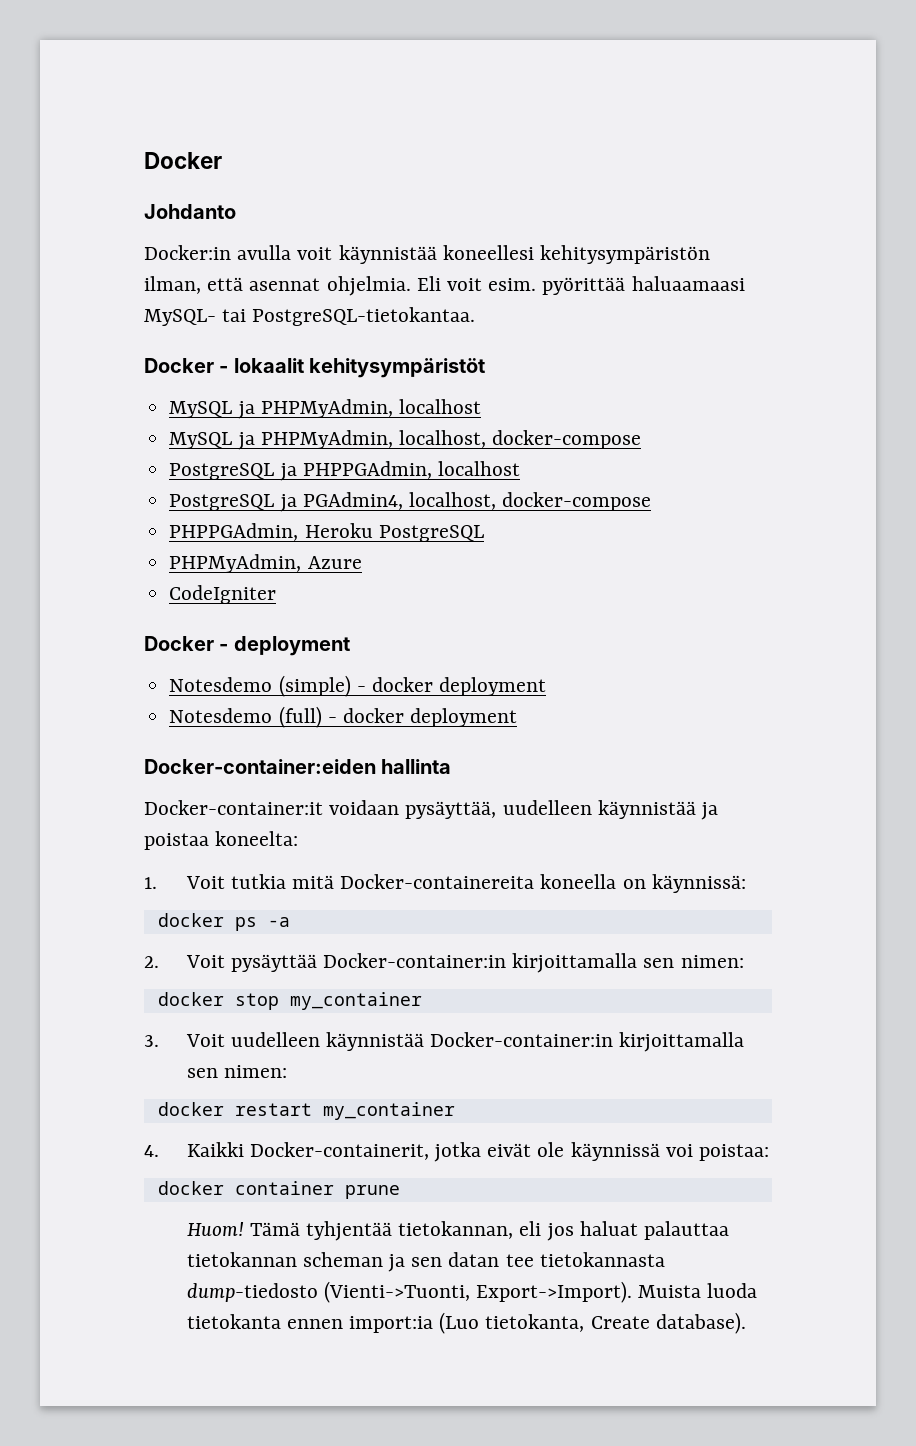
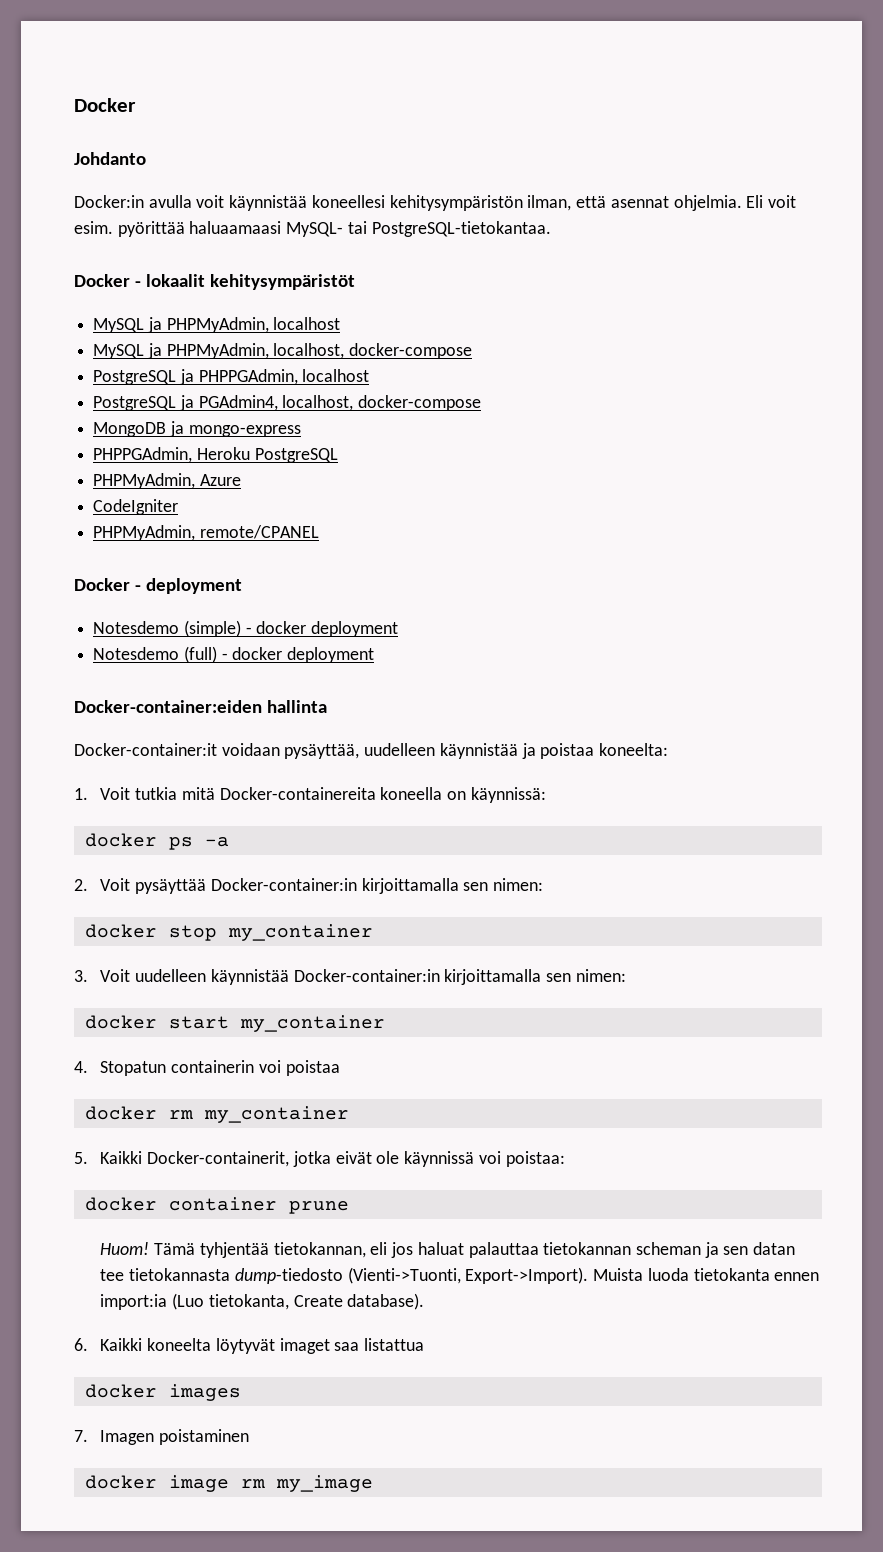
(652, 501) none -> [93,421,301,437] // MongoDB ja mongo-express
(277, 594) none -> [93,525,319,541] // PHPMyAdmin, remote/CPANEL
[234,1102,455,1120] [144,1145,159,1157] restart my_container // 4. -> [168,1015,385,1032] [74,1060,340,1076] [84,1106,349,1123] [74,1152,88,1164] start my_container // 4. Stopatun containerin voi poistaa // docker rm my_container // 5.
(746, 1323) none -> [74,1338,425,1354] [84,1384,241,1401] [74,1429,250,1445] [84,1475,373,1492] // 6. Kaikki koneelta löytyvät imaget saa listattua // docker images // 7. Imagen poistaminen // docker image rm my_image

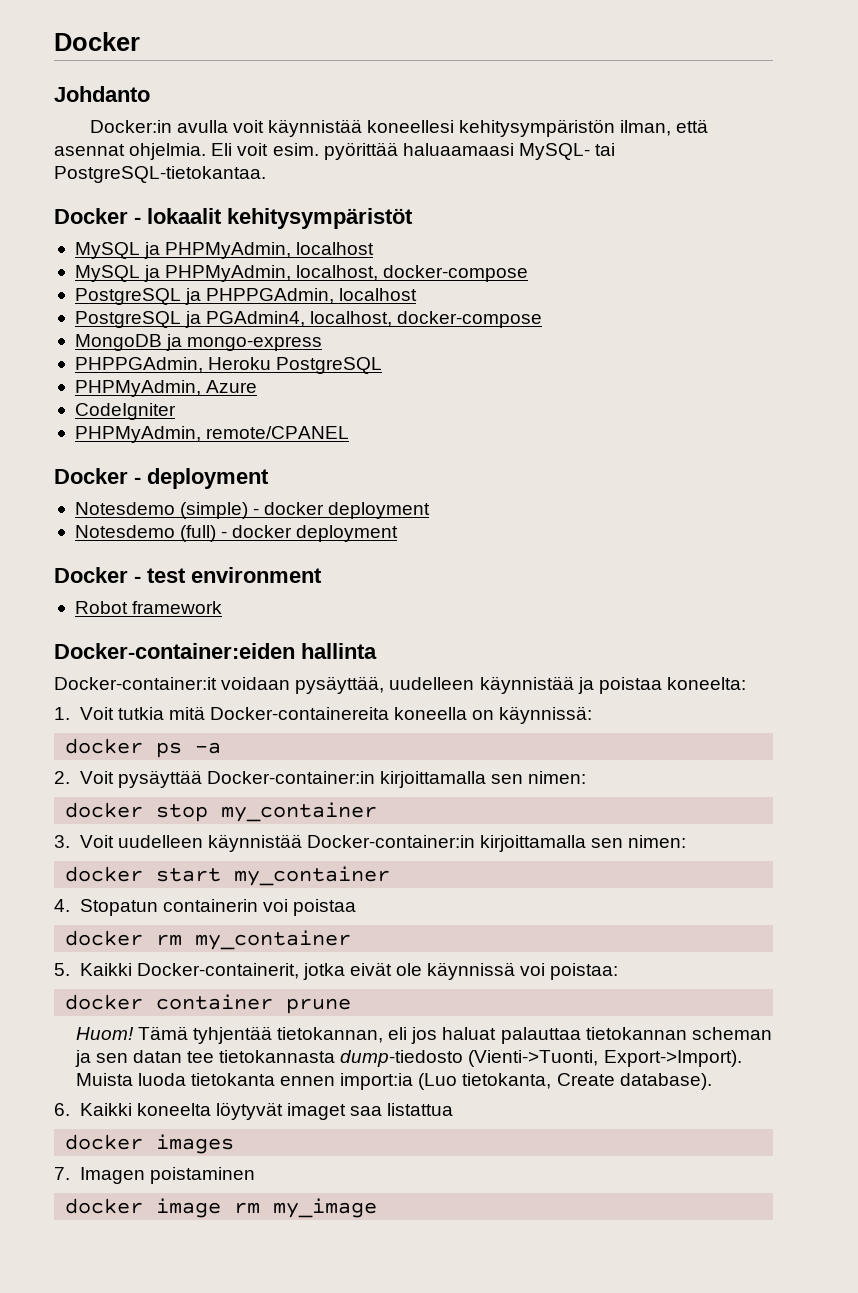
(375, 655) none -> [54,567,322,583] [74,601,223,614] // Docker - test environment // Robot framework

